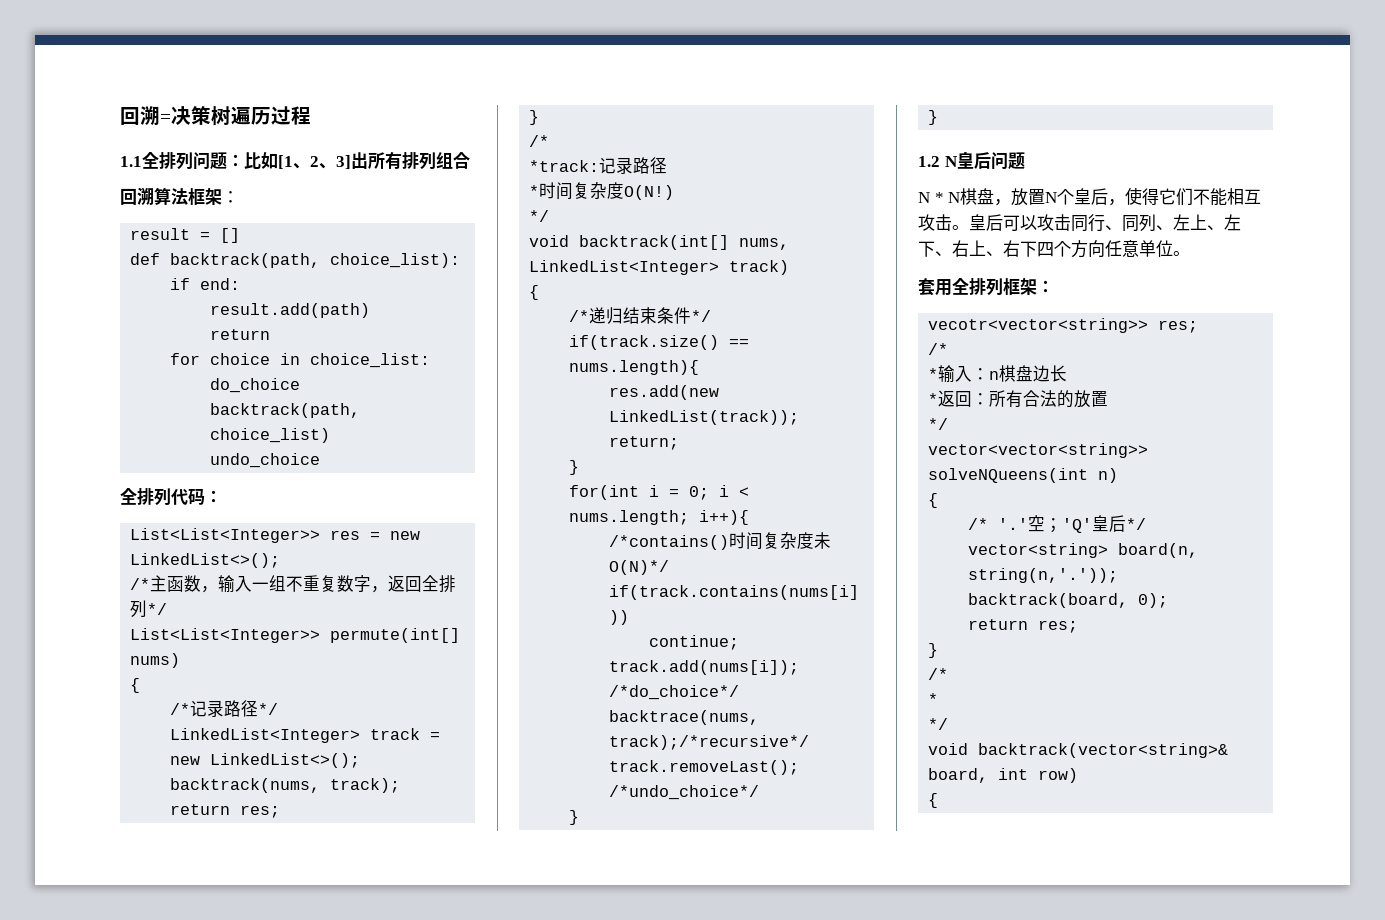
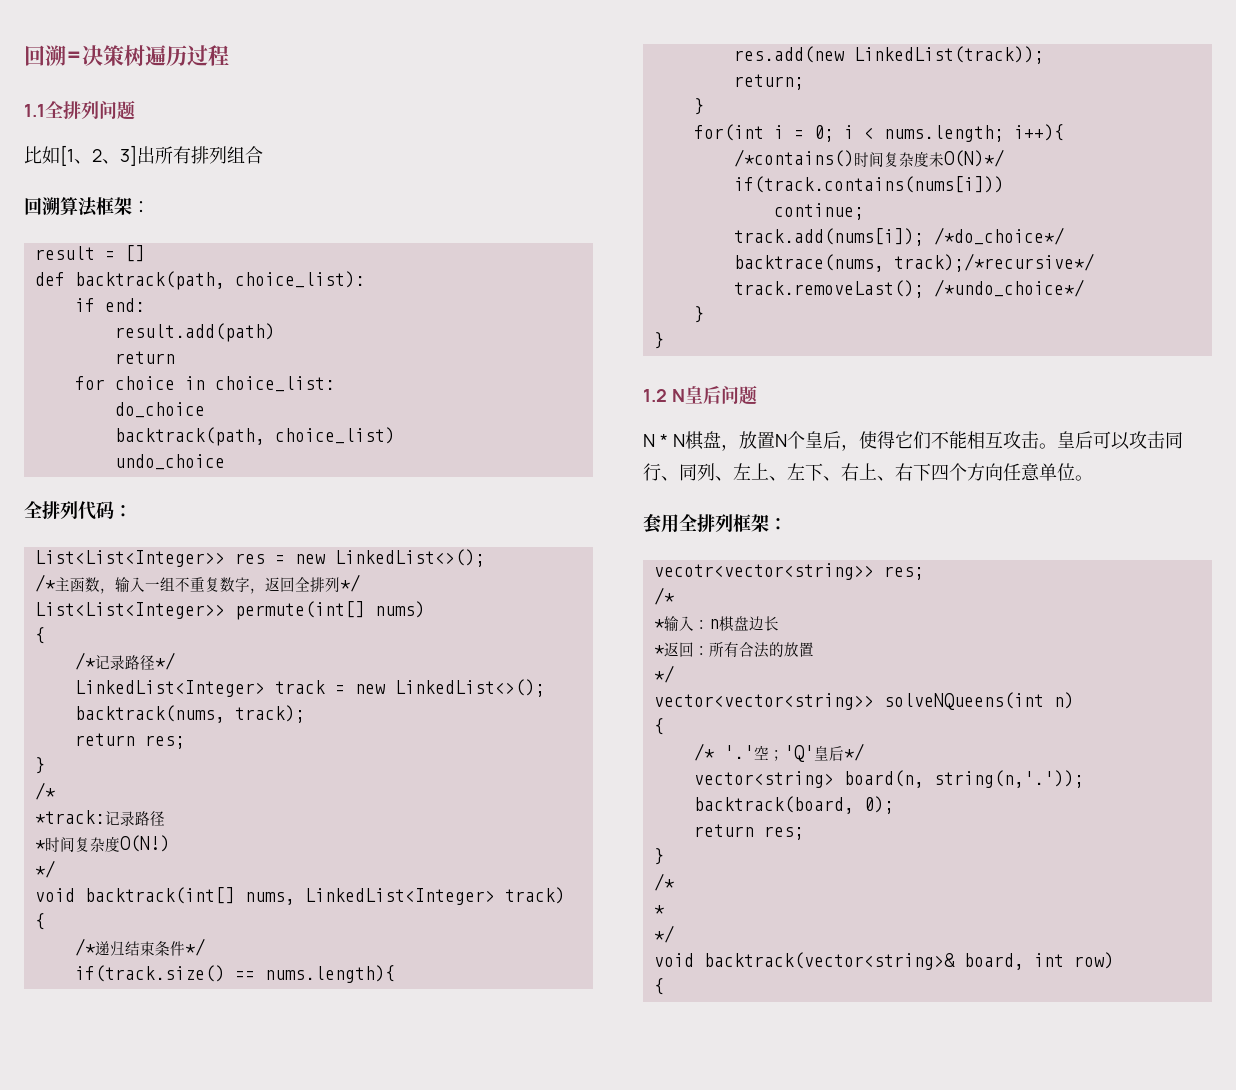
[227,154,244,167] ： -> (135, 110) //

